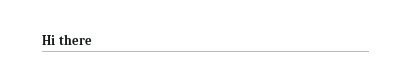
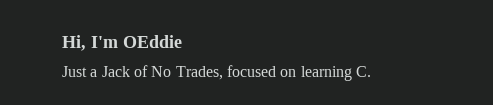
[42,34,92,45] Hi there -> [62,35,182,51] [62,65,371,81] Hi, I'm OEddie // Just a Jack of No Trades, focused on learning C.

